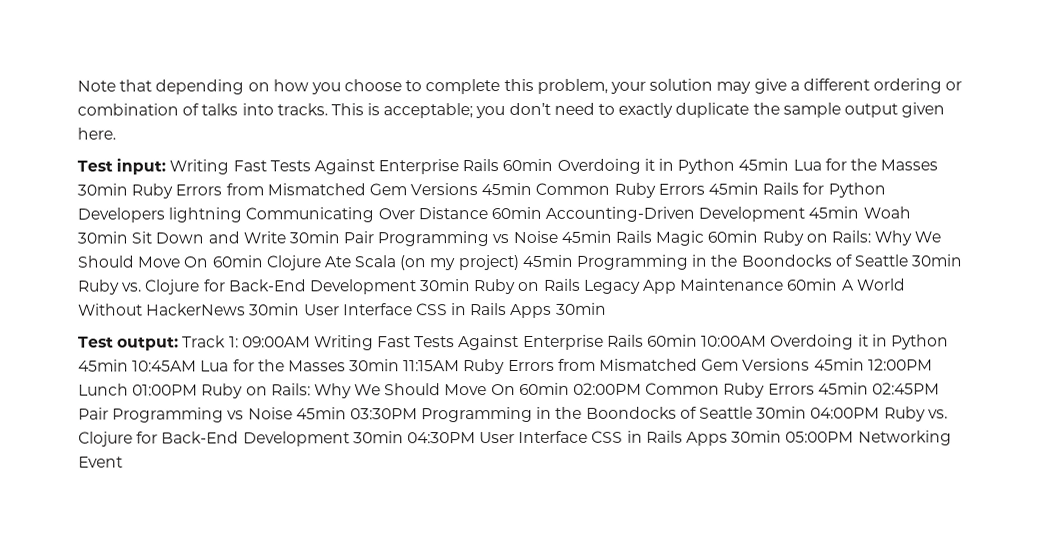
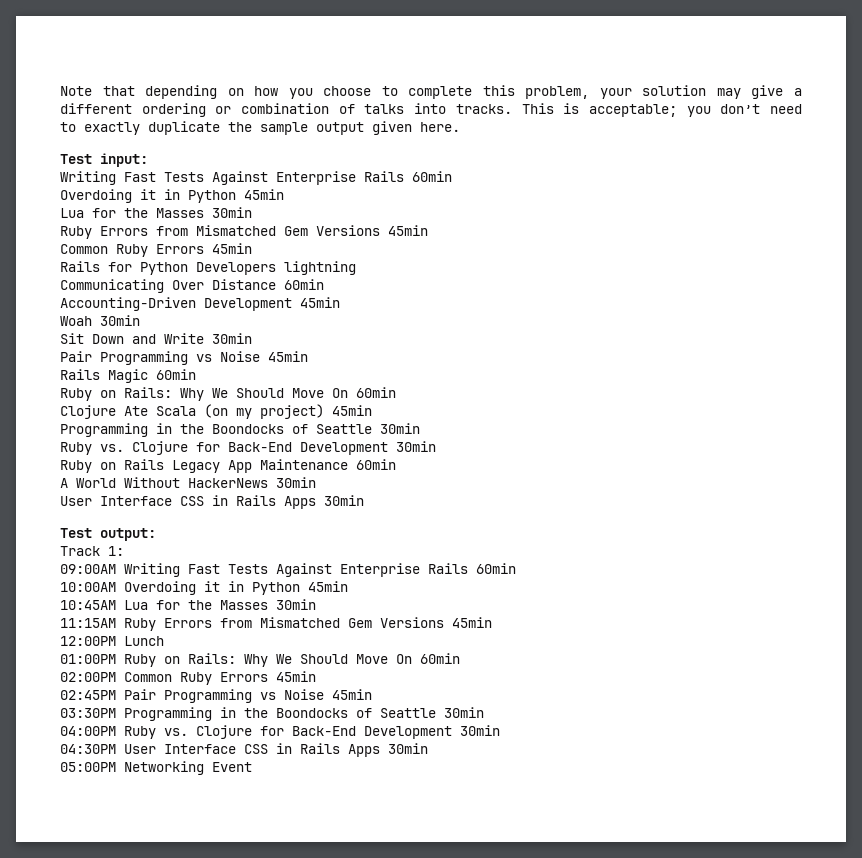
[169,158,939,175] [77,182,760,199] Writing Fast Tests Against Enterprise Rails 60min Overdoing it in Python 45min Lua for the Masses 30min Ruby Errors from Mismatched Gem Versions 45min Common Ruby Errors 45min -> [60,171,452,185] [60,189,284,203] [60,207,252,218] [60,225,428,239] [60,243,252,257] // Writing Fast Tests Against Enterprise Rails 60min // Overdoing it in Python 45min // Lua for the Masses 30min // Ruby Errors from Mismatched Gem Versions 45min // Common Ruby Errors 45min //
(243, 215) none -> (356, 268) //
(542, 213) none -> (324, 284) //
(860, 212) none -> (340, 302) //
(128, 237) none -> (140, 320) //
[343,230,612,247] Pair Programming vs Noise 45min -> [60,351,308,365] // Pair Programming vs Noise 45min //
[761,230,942,246] [77,255,263,268] Ruby on Rails: Why We Should Move On 60min -> [60,387,396,401] // Ruby on Rails: Why We Should Move On 60min //
[576,254,963,270] [78,279,472,295] Programming in the Boondocks of Seattle 30min Ruby vs. Clojure for Back-End Development 30min -> [60,423,420,437] [60,441,436,455] // Programming in the Boondocks of Seattle 30min // Ruby vs. Clojure for Back-End Development 30min //
(839, 284) none -> (396, 464) //
(301, 309) none -> (316, 482) //
(180, 343) none -> (156, 534) //
(239, 342) none -> (124, 551) //
(699, 340) none -> (516, 568) //
(129, 365) none -> (348, 586) //
(401, 365) none -> (316, 604) //
(865, 364) none -> (492, 622) //
(129, 389) none -> (164, 641) //
(570, 389) none -> (460, 658) //
(869, 388) none -> (316, 676) //
(347, 413) none -> (372, 694) //
(808, 412) none -> (484, 712) //
(404, 437) none -> (500, 730) //
(783, 436) none -> (428, 748) //

